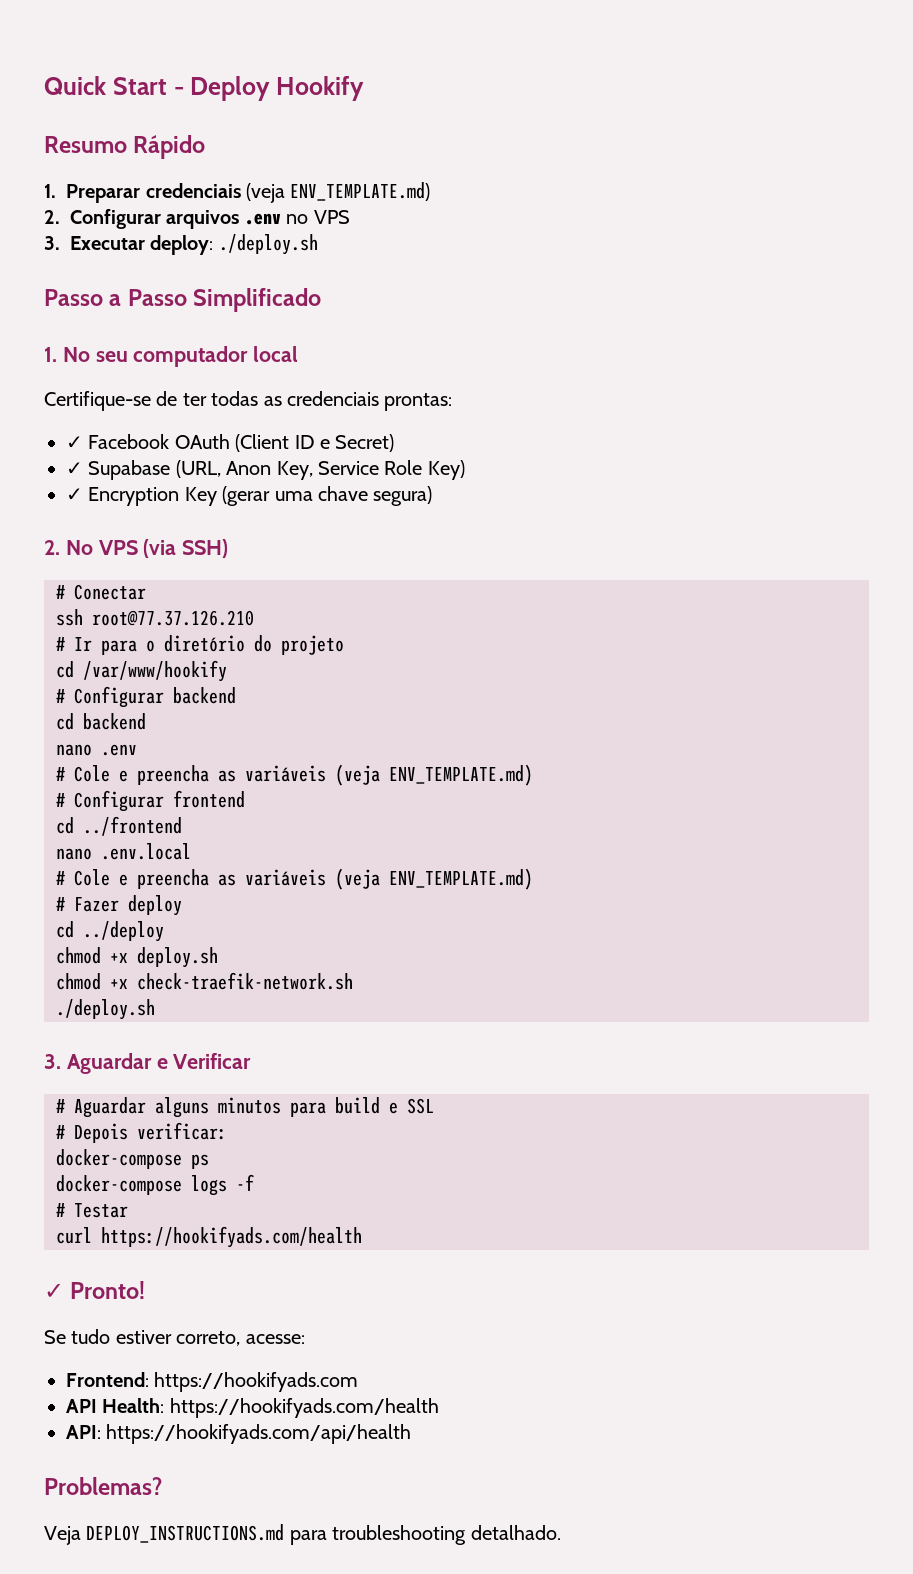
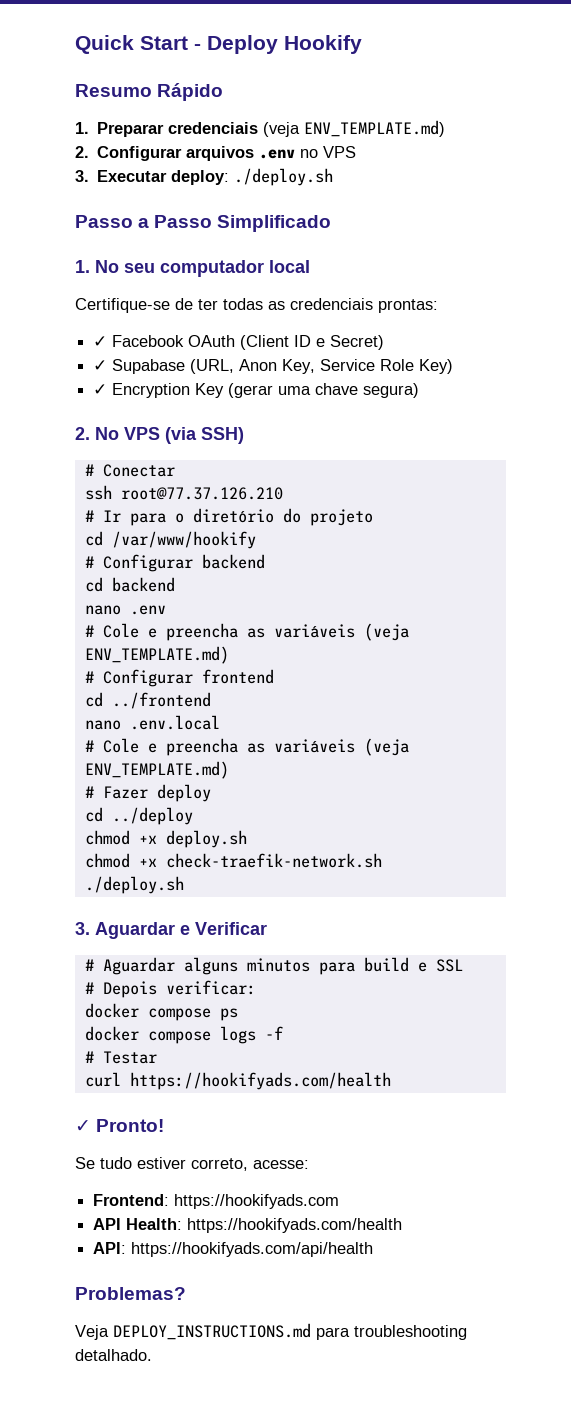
[56,1149,182,1169] docker-compose -> [84,1003,211,1021] docker compose
[56,1175,182,1195] docker-compose -> [84,1026,211,1044] docker compose

